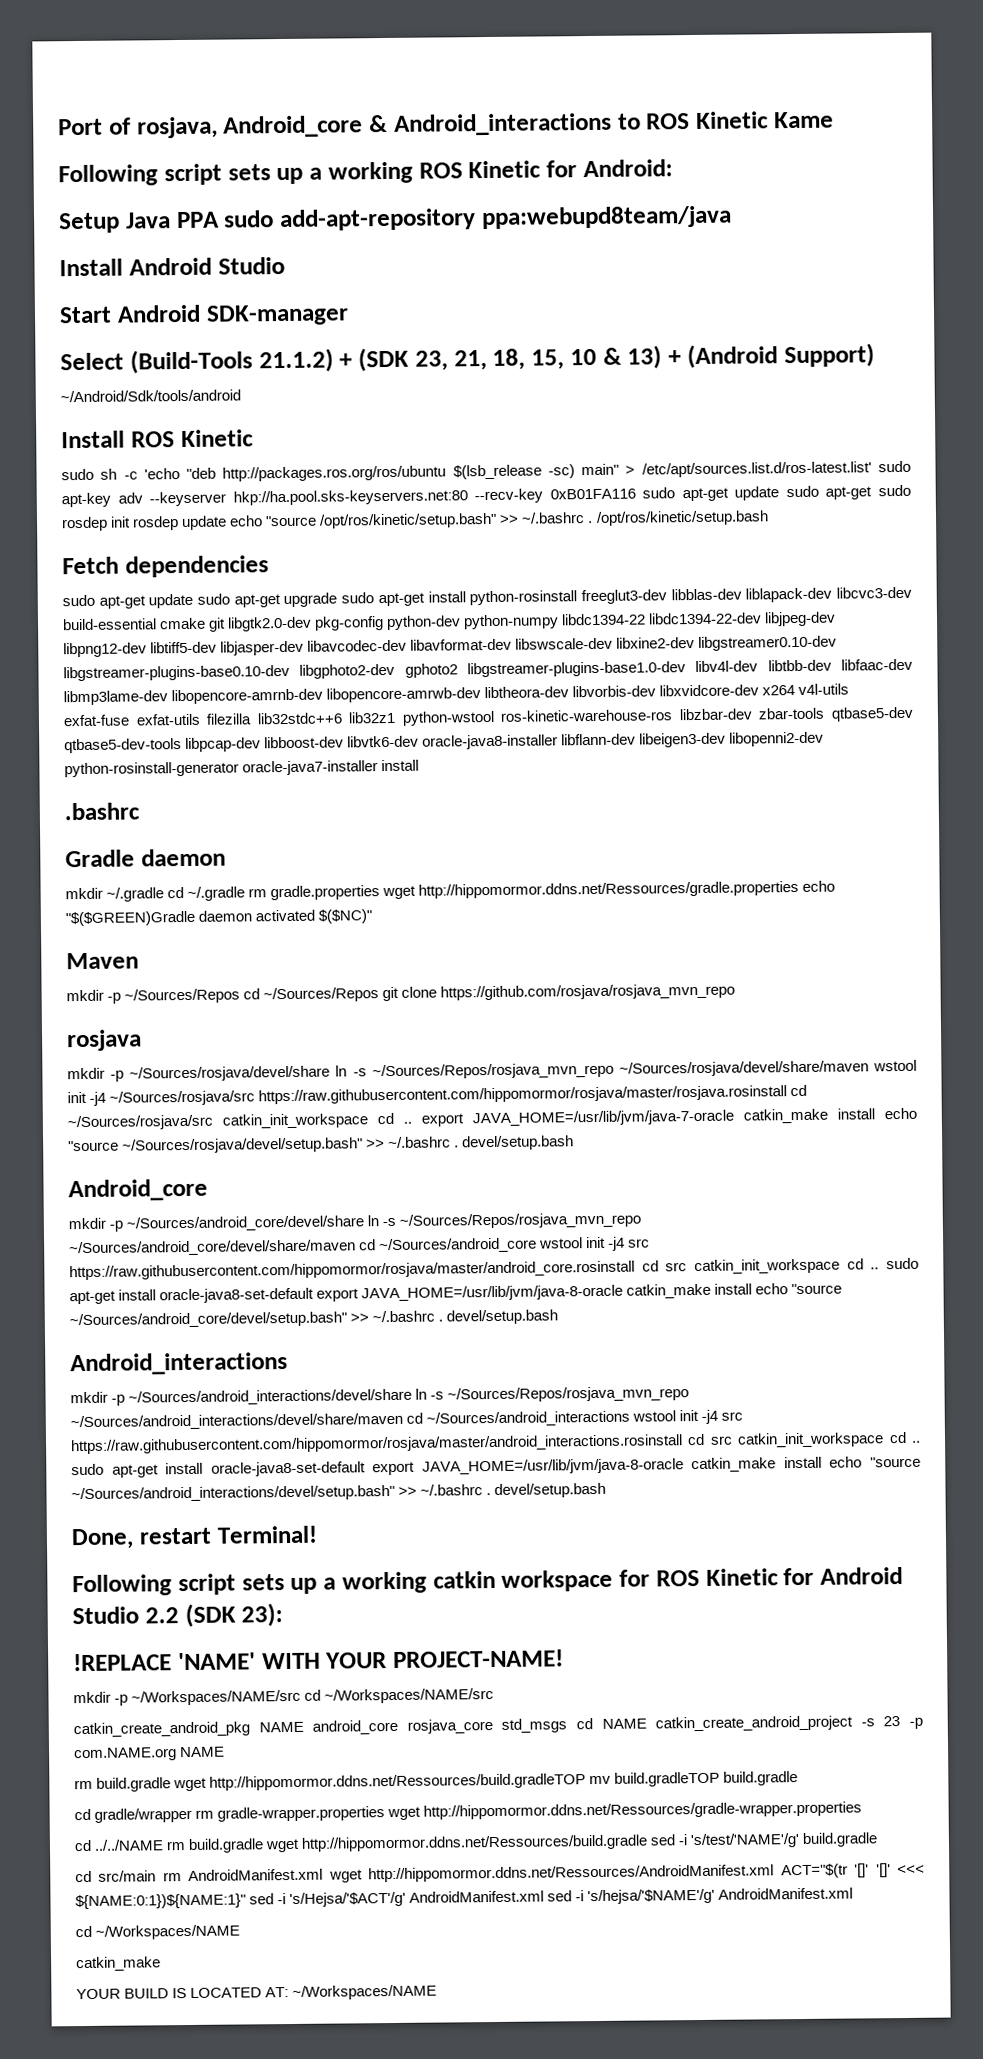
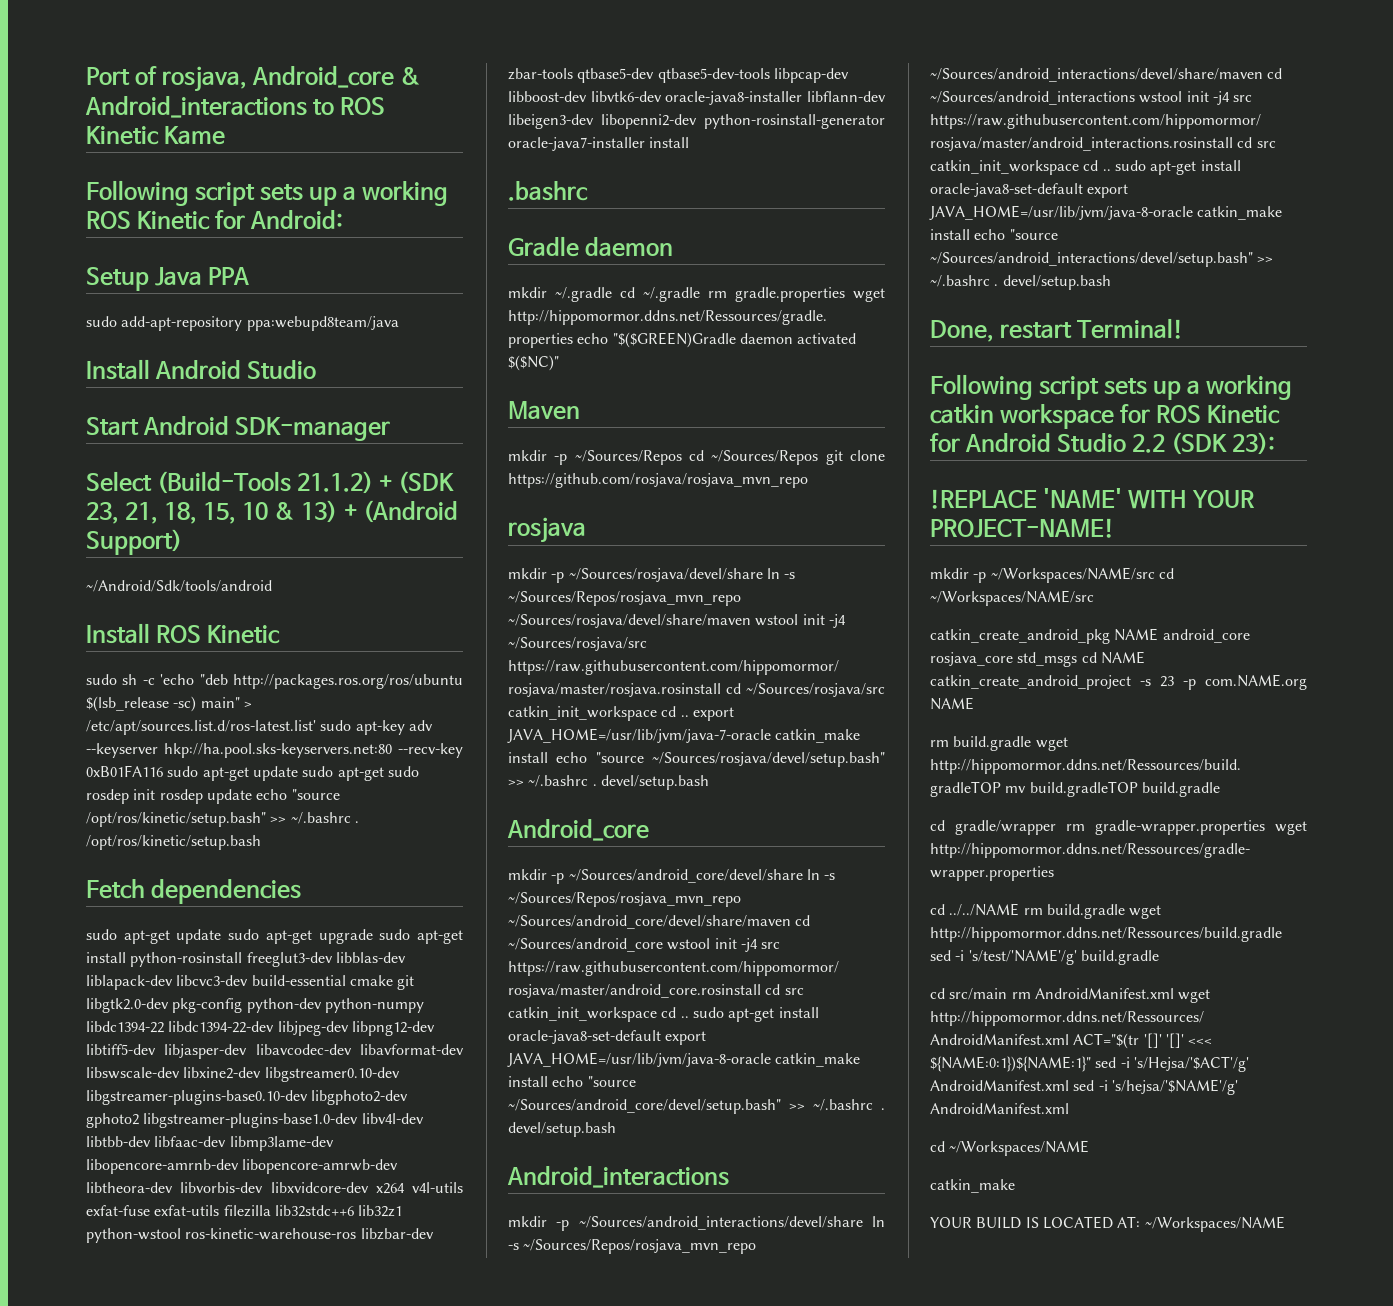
(220, 220) none -> (250, 276) //

